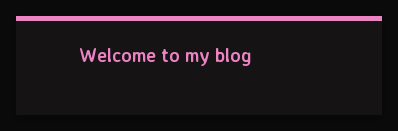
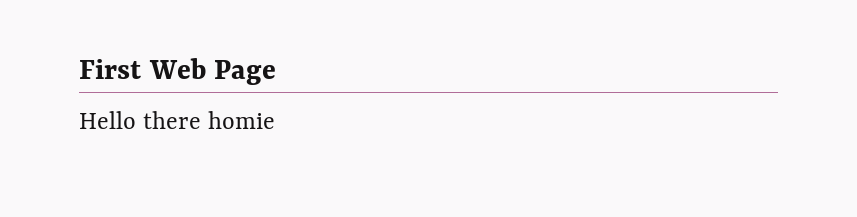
[79,48,253,66] Welcome to my blog -> [79,58,277,85] [79,111,276,129] First Web Page // Hello there homie

